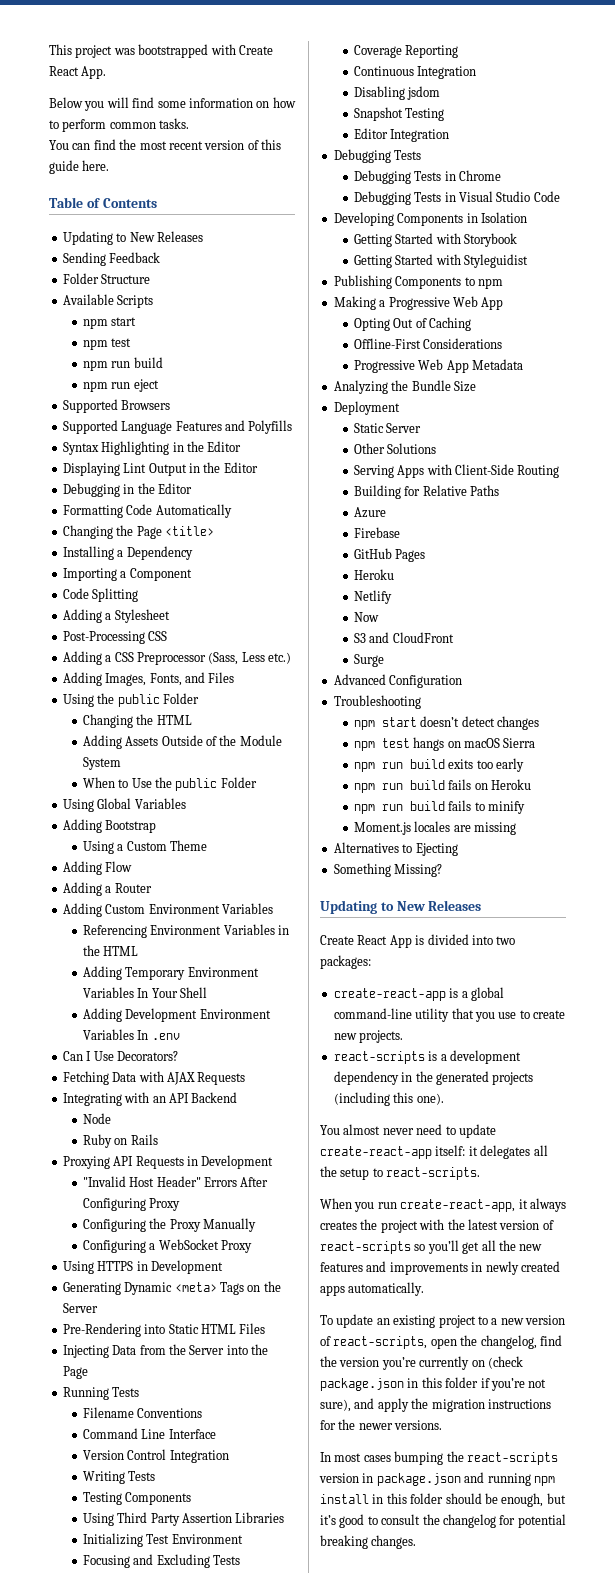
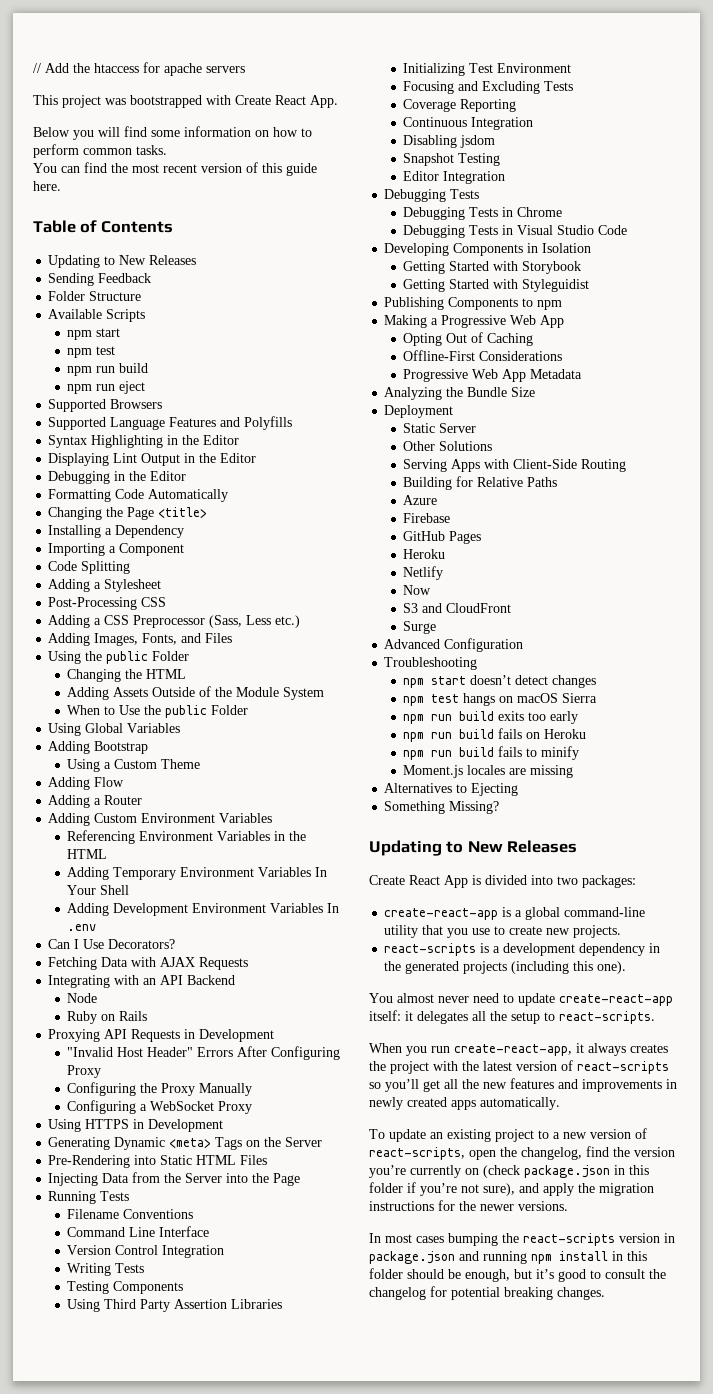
(49, 49) none -> [33,62,245,76] // Add the htaccess for apache servers //

